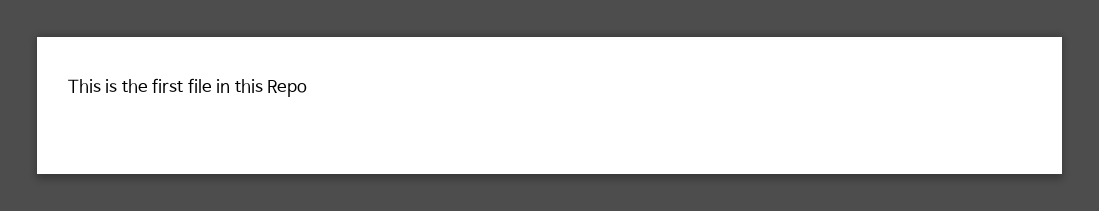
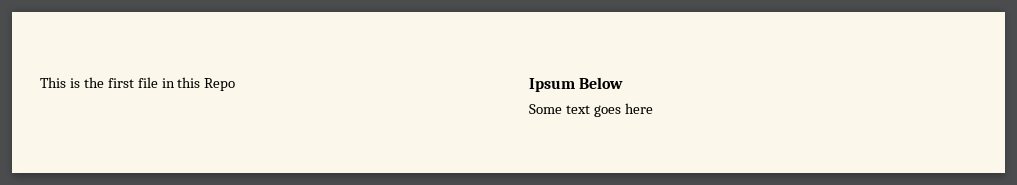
(308, 88) none -> [529,77,624,92] [529,103,653,117] // Ipsum Below // Some text goes here

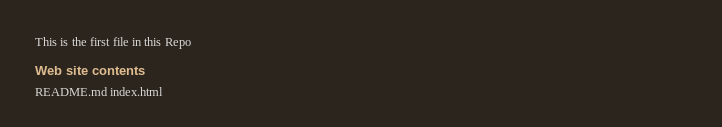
[529,77,624,92] [529,103,653,117] Ipsum Below // Some text goes here -> [35,66,145,75] [35,87,164,96] Web site contents // README.md index.html

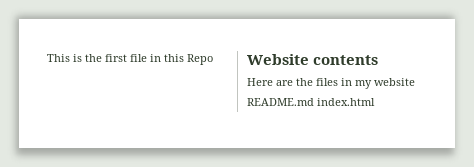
[35,66,88,75] Web site -> [247,54,309,65] Website
(145, 70) none -> [247,78,415,89] // Here are the files in my website

